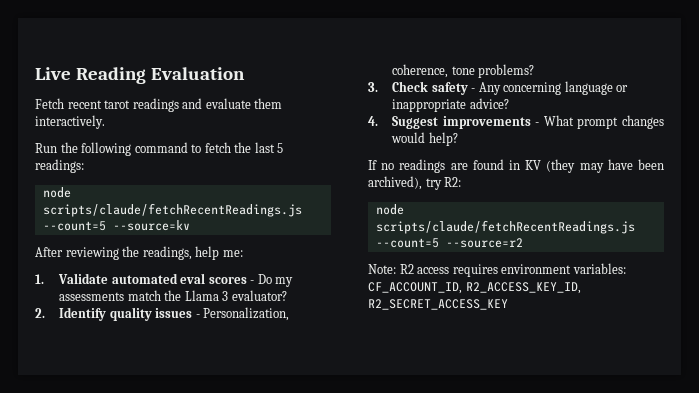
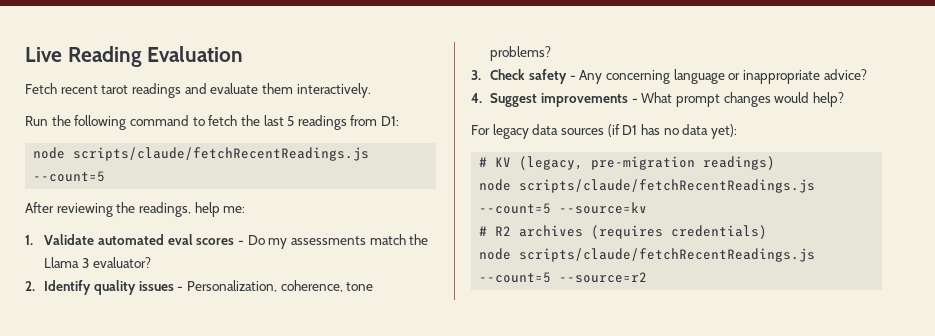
[35,159,84,173] [42,187,71,198] [42,203,302,217] [42,220,190,231] readings: // node scripts/claude/fetchRecentReadings.js --count=5 --source=kv -> [297,115,400,130] [33,147,370,161] [33,171,106,182] readings from D1: // node scripts/claude/fetchRecentReadings.js --count=5
[368,159,664,173] [368,176,462,190] [375,204,404,215] [375,220,635,234] [375,238,523,248] [368,263,626,277] [368,282,581,294] [368,299,508,310] If no readings are found in KV (they may have been archived), try R2: // node scripts/claude/fetchRecentReadings.js --count=5 --source=r2 // Note: R2 access requires environment variables: CF_ACCOUNT_ID, R2_ACCESS_KEY_ID, R2_SECRET_ACCESS_KEY -> [471,124,737,139] [479,156,776,170] [479,179,816,193] [479,202,648,214] [479,225,768,239] [479,248,816,262] [479,272,648,283] For legacy data sources (if D1 has no data yet): // # KV (legacy, pre-migration readings) // node scripts/claude/fetchRecentReadings.js --count=5 --source=kv // # R2 archives (requires credentials) // node scripts/claude/fetchRecentReadings.js --count=5 --source=r2

